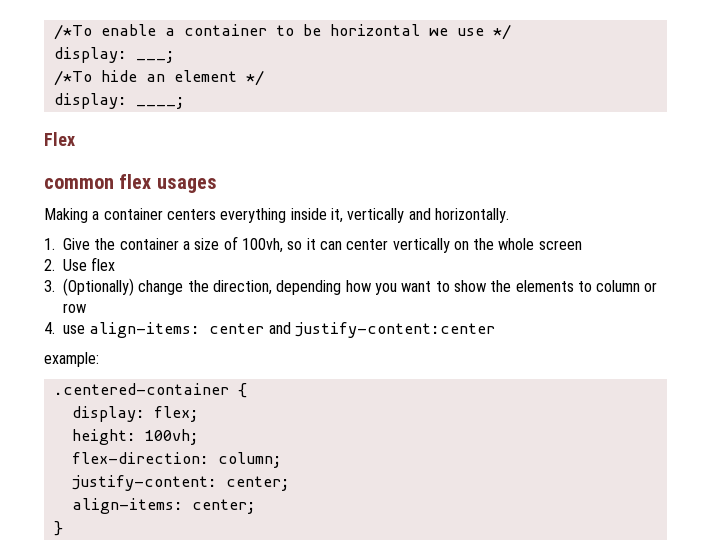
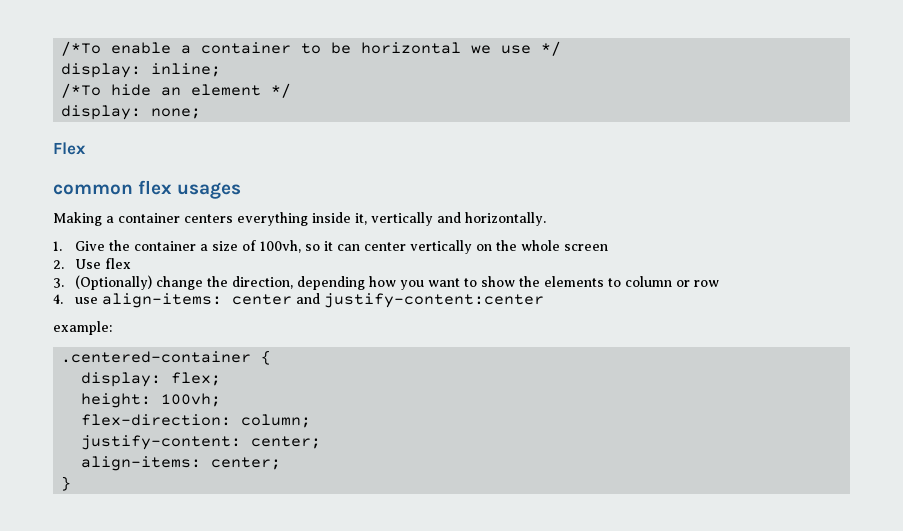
[135,51,175,63] ___; -> [151,63,222,77] inline;
[135,97,185,109] ____; -> [151,108,202,119] none;

